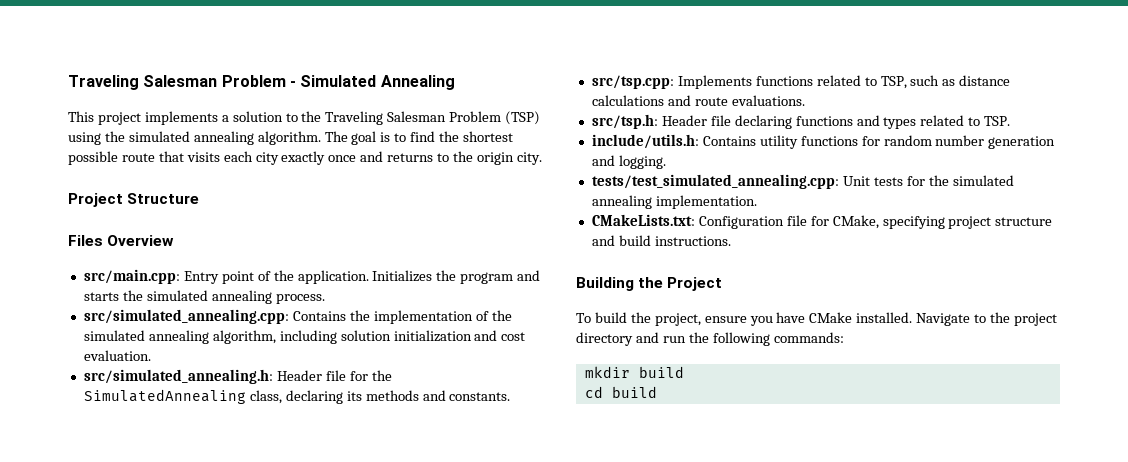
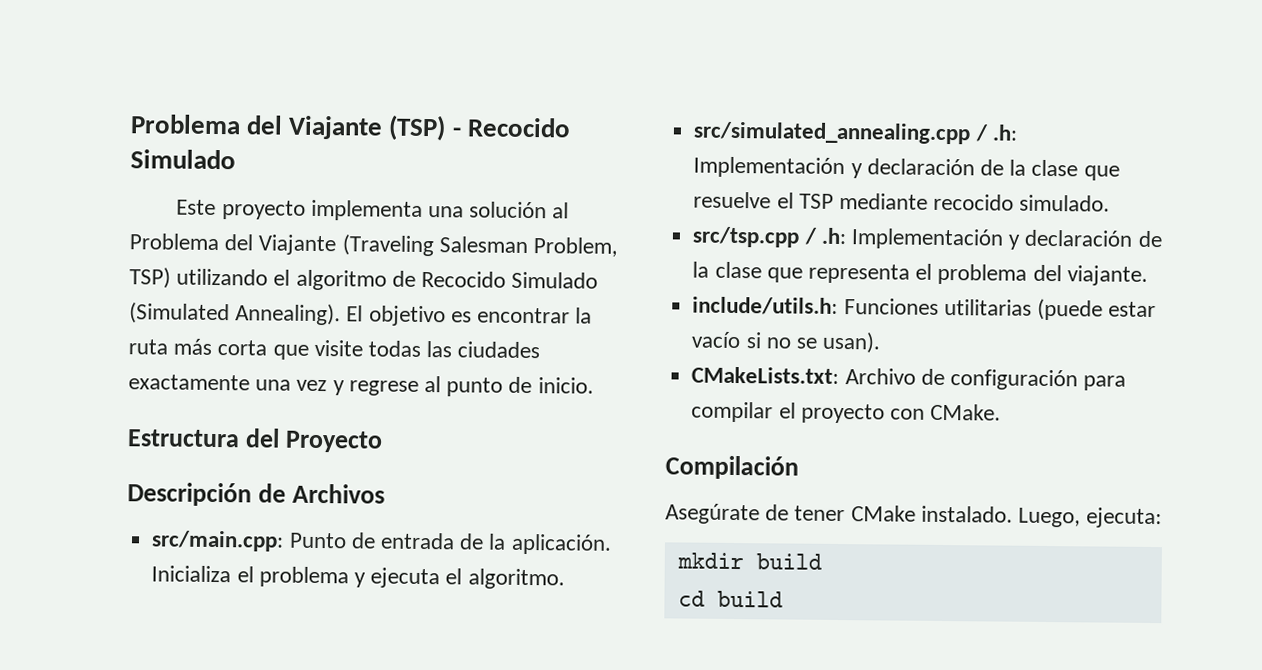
[68,75,455,90] [68,111,541,125] [68,131,514,145] [68,151,542,165] [68,193,200,207] [68,235,175,246] [83,269,541,284] [83,290,325,304] [83,309,512,324] [83,330,526,344] [83,350,151,361] [83,369,392,384] [83,389,511,404] [591,75,1011,89] [591,95,805,106] [591,114,1011,129] [591,134,1056,149] [591,155,666,169] [591,174,1014,189] [591,195,757,209] [591,214,1053,229] [591,235,731,246] [576,277,723,291] [576,312,1057,326] [576,332,844,346] Traveling Salesman Problem - Simulated Annealing // This project implements a solution to the Traveling Salesman Problem (TSP) using the simulated annealing algorithm. The goal is to find the shortest possible route that visits each city exactly once and returns to the origin city. // Project Structure // Files Overview // src/main.cpp: Entry point of the application. Initializes the program and starts the simulated annealing process. // src/simulated_annealing.cpp: Contains the implementation of the simulated annealing algorithm, including solution initialization and cost evaluation. // src/simulated_annealing.h: Header file for the SimulatedAnnealing class, declaring its methods and constants. // src/tsp.cpp: Implements functions related to TSP, such as distance calculations and route evaluations. // src/tsp.h: Header file declaring functions and types related to TSP. // include/utils.h: Contains utility functions for random number generation and logging. // tests/test_simulated_annealing.cpp: Unit tests for the simulated annealing implementation. // CMakeLists.txt: Configuration file for CMake, specifying project structure and build instructions. // Building the Project // To build the project, ensure you have CMake installed. Navigate to the project directory and run the following commands: -> [130,114,571,142] [130,149,236,170] [176,199,570,221] [129,233,619,257] [129,267,599,291] [129,302,593,327] [128,338,541,360] [128,374,594,397] [127,428,383,453] [127,482,385,507] [151,530,612,555] [151,565,565,590] [693,121,1018,145] [693,156,1120,181] [693,191,1111,212] [692,226,1163,250] [692,261,1148,286] [692,296,1157,321] [691,331,882,354] [691,366,1127,391] [691,401,1002,424] [665,455,799,480] [665,503,1163,529] Problema del Viajante (TSP) - Recocido Simulado // Este proyecto implementa una solución al Problema del Viajante (Traveling Salesman Problem, TSP) utilizando el algoritmo de Recocido Simulado (Simulated Annealing). El objetivo es encontrar la ruta más corta que visite todas las ciudades exactamente una vez y regrese al punto de inicio. // Estructura del Proyecto // Descripción de Archivos // src/main.cpp: Punto de entrada de la aplicación. Inicializa el problema y ejecuta el algoritmo. // src/simulated_annealing.cpp / .h: Implementación y declaración de la clase que resuelve el TSP mediante recocido simulado. // src/tsp.cpp / .h: Implementación y declaración de la clase que representa el problema del viajante. // include/utils.h: Funciones utilitarias (puede estar vacío si no se usan). // CMakeLists.txt: Archivo de configuración para compilar el proyecto con CMake. // Compilación // Asegúrate de tener CMake instalado. Luego, ejecuta:

